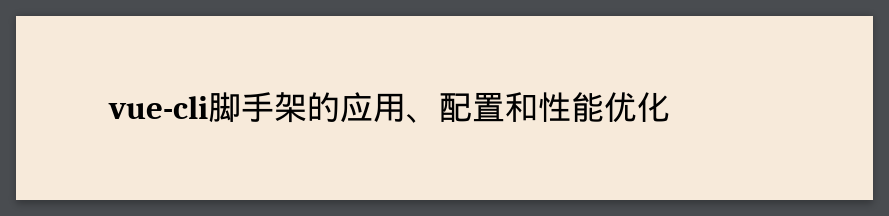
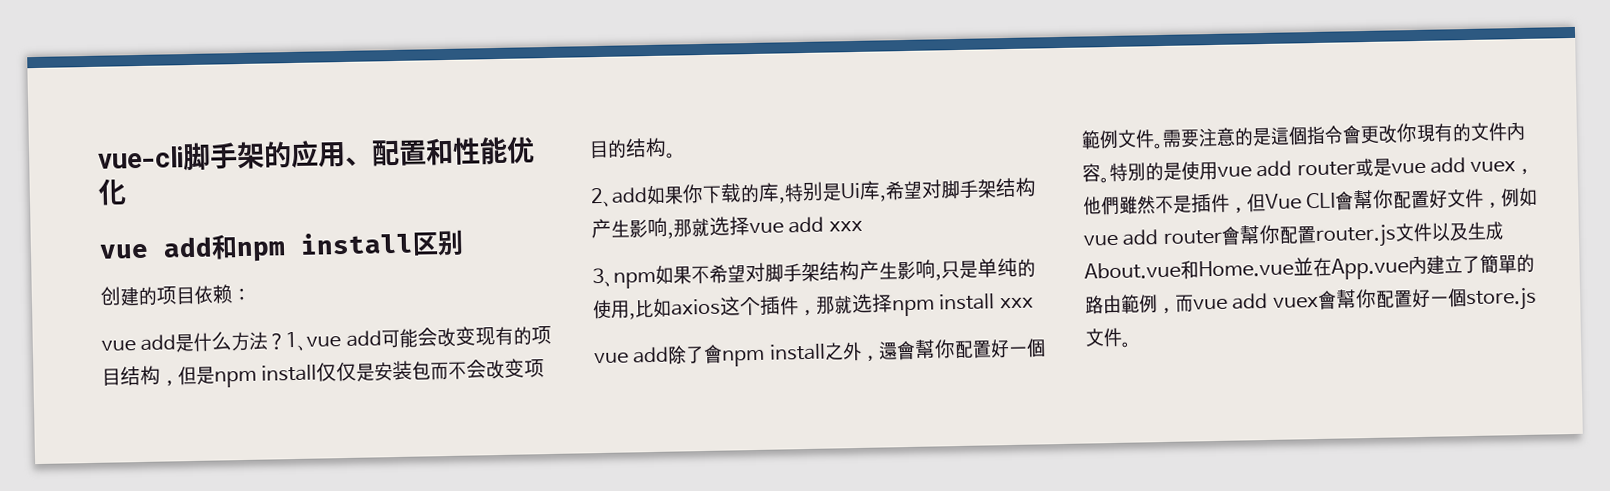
(670, 107) none -> [99,229,464,263] [100,284,251,307] [101,325,552,353] [102,358,546,388] [589,137,676,159] [590,177,1037,207] [591,216,863,239] [592,257,1036,289] [593,293,1034,320] [594,338,1046,367] [1081,121,1526,150] [1082,157,1535,184] [1083,187,1539,216] [1083,221,1505,249] [1084,253,1535,280] [1085,287,1537,315] [1085,327,1132,348] // vue add和npm install区别 // 创建的项目依赖： // vue add是什么方法？1、vue add可能会改变现有的项目结构，但是npm install仅仅是安装包而不会改变项目的结构。 // 2、add如果你下载的库,特别是Ui库,希望对脚手架结构产生影响,那就选择vue add xxx // 3、npm如果不希望对脚手架结构产生影响,只是单纯的使用,比如axios这个插件，那就选择npm install xxx // vue add除了會npm install之外，還會幫你配置好一個範例文件。需要注意的是這個指令會更改你現有的文件內容。特別的是使用vue add router或是vue add vuex，他們雖然不是插件，但Vue CLI會幫你配置好文件，例如vue add router會幫你配置router.js文件以及生成About.vue和Home.vue並在App.vue內建立了簡單的路由範例，而vue add vuex會幫你配置好一個store.js文件。

